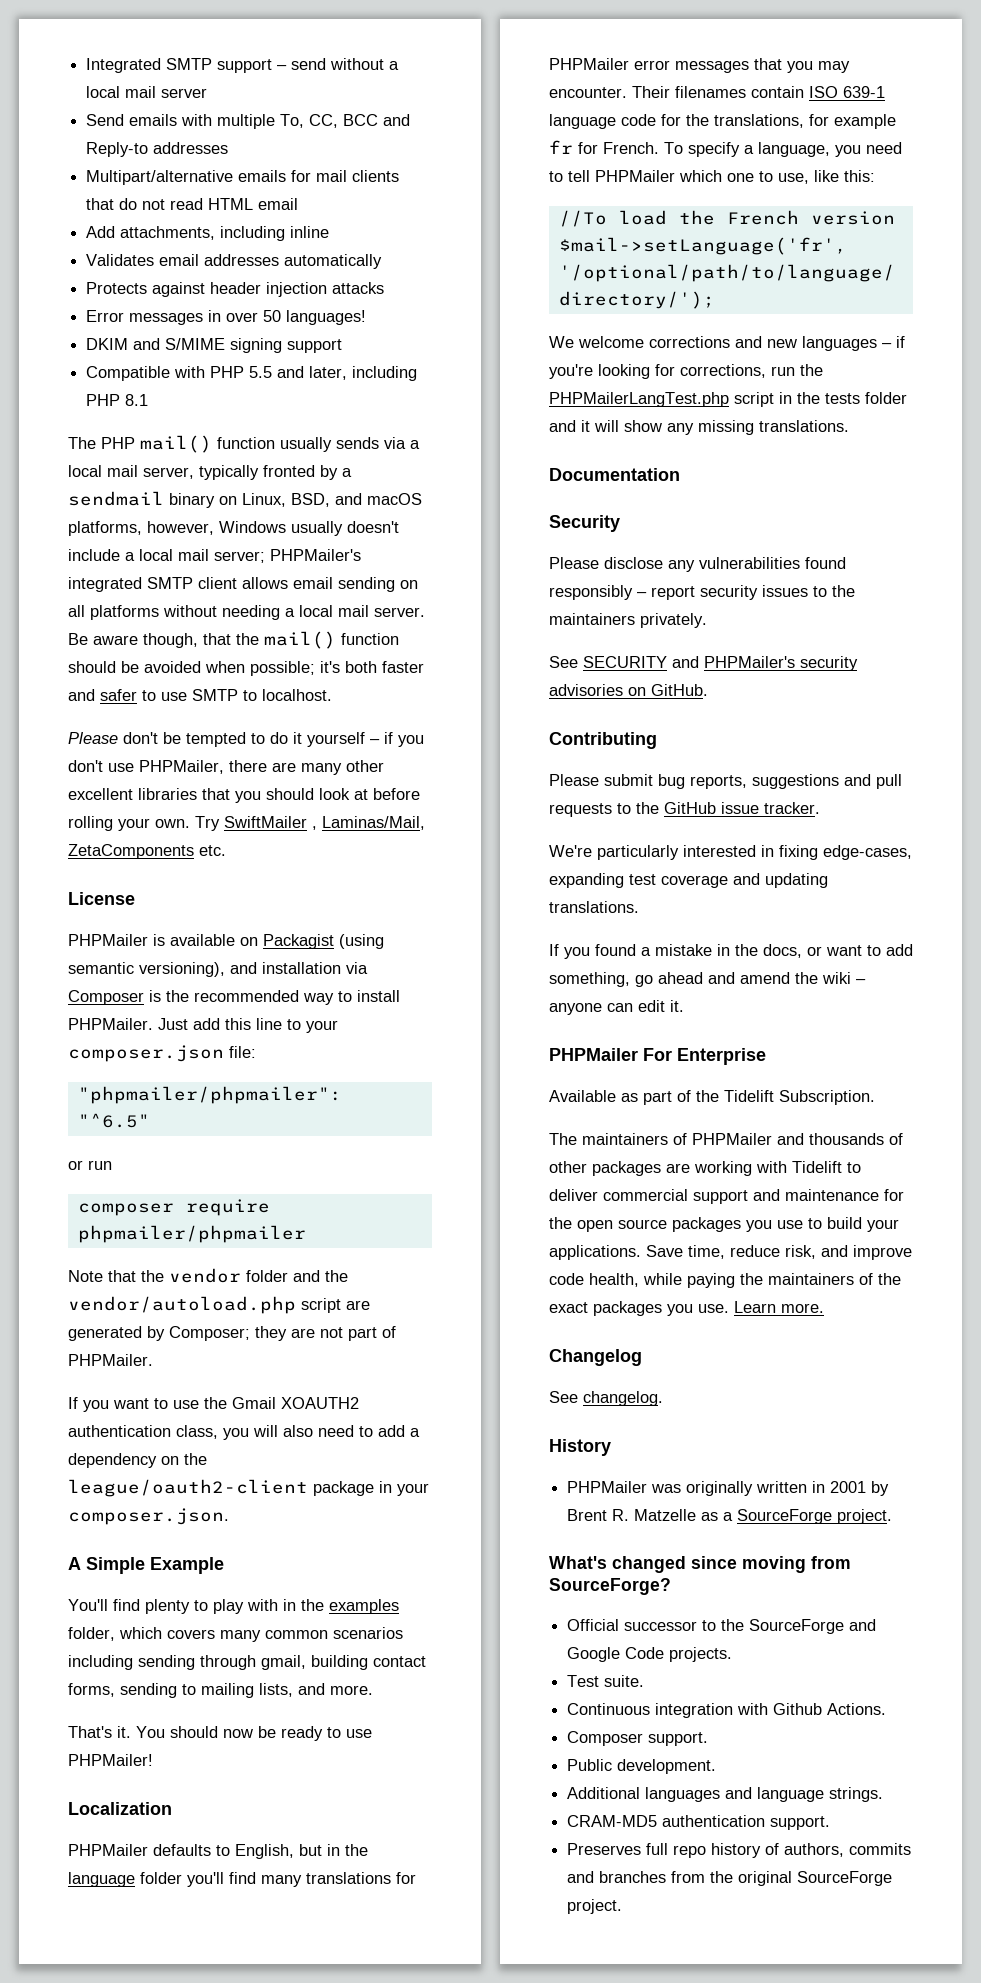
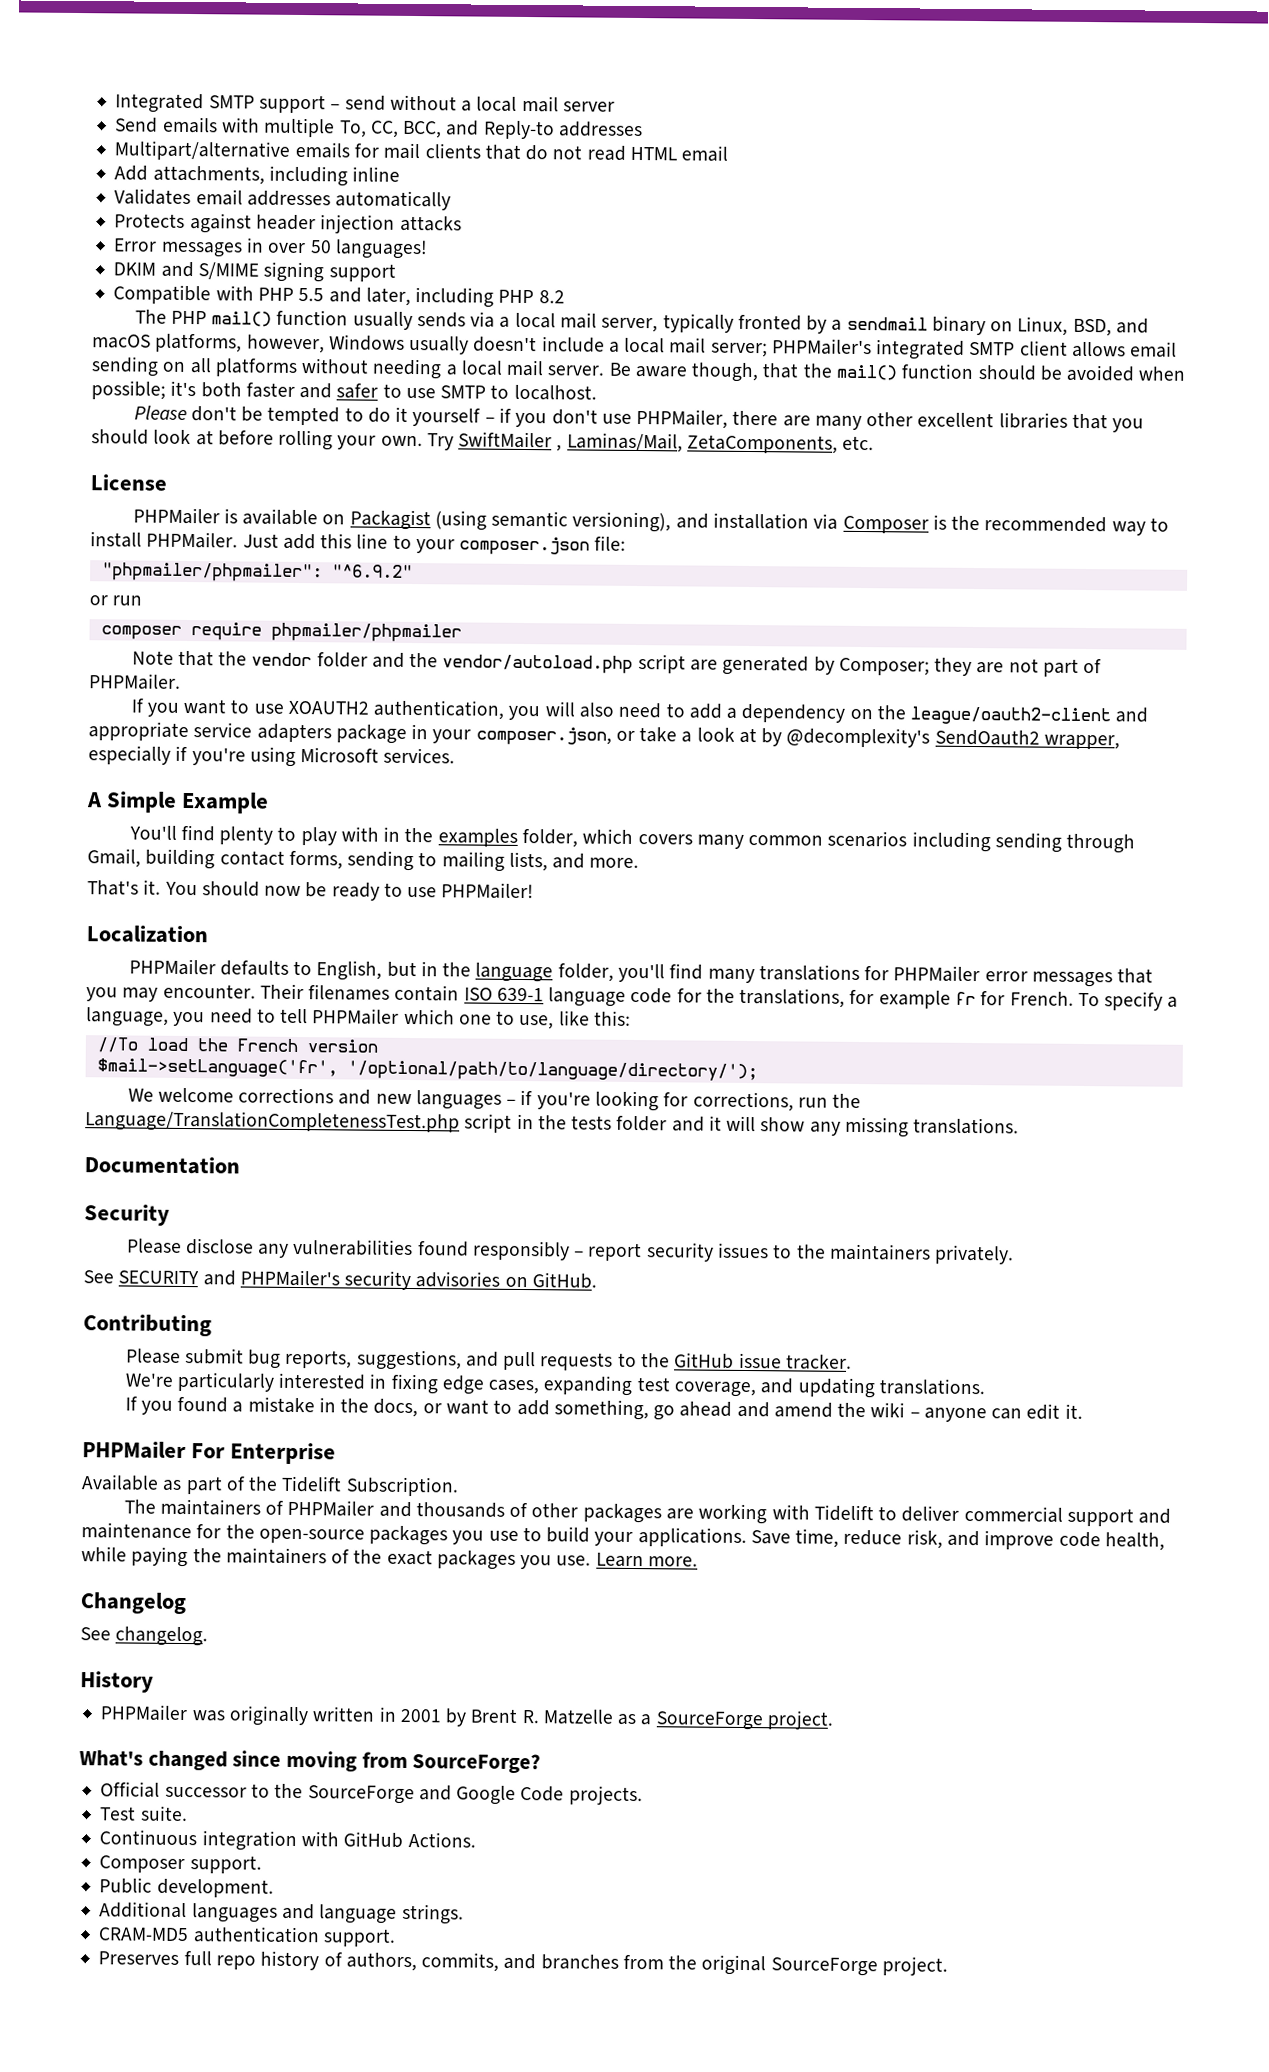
[343,114,379,126] BCC -> [402,120,443,139] BCC,
[125,394,149,406] 8.1 -> [538,290,565,304] 8.2
[68,844,194,859] ZetaComponents -> [686,434,838,454] ZetaComponents,
[77,1113,150,1128] "^6.5" -> [331,564,413,579] "^6.9.2"
[204,1397,359,1409] [68,1425,218,1439] the Gmail XOAUTH2 authentication class, -> [287,699,505,720] XOAUTH2 authentication,
[313,1481,429,1496] [68,1508,229,1525] package in your composer.json. -> [1115,707,1149,723] [88,721,1120,750] [88,745,456,767] and appropriate service adapters package in your composer.json, or take a look at by @decomplexity's SendOauth2 wrapper, especially if you're using Microsoft services.
[261,1655,306,1670] gmail, -> [87,848,141,868] Gmail,
[140,1872,182,1884] folder -> [557,963,614,982] folder,
[549,392,729,407] PHPMailerLangTest.php -> [85,1110,460,1134] Language/TranslationCompletenessTest.php
[752,774,839,789] suggestions -> [356,1349,462,1371] suggestions,
[823,845,912,860] edge-cases, -> [441,1375,540,1395] edge cases,
[661,875,728,888] coverage -> [674,1381,757,1398] coverage,
[577,1219,667,1232] open source -> [258,1528,365,1544] open-source
[773,1703,823,1715] Github -> [343,1831,404,1848] GitHub
[849,1843,912,1855] commits -> [421,1952,500,1972] commits,

